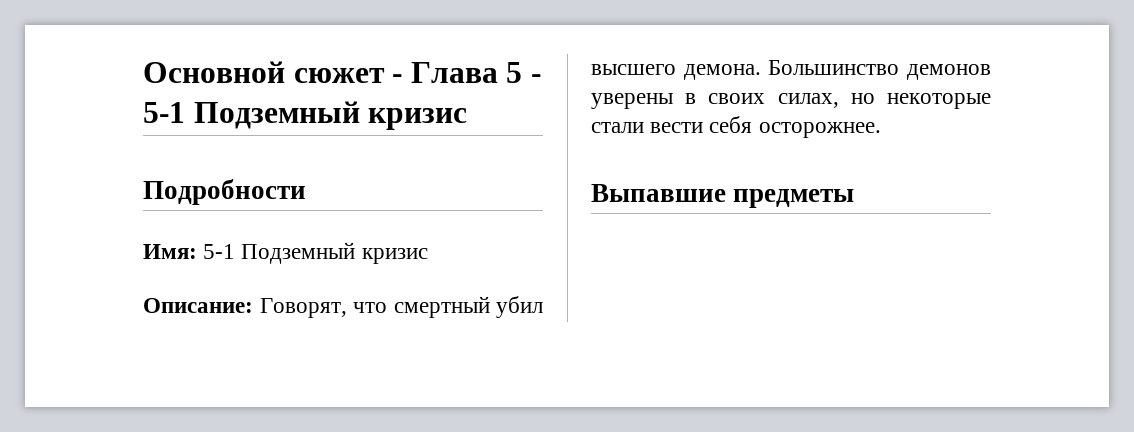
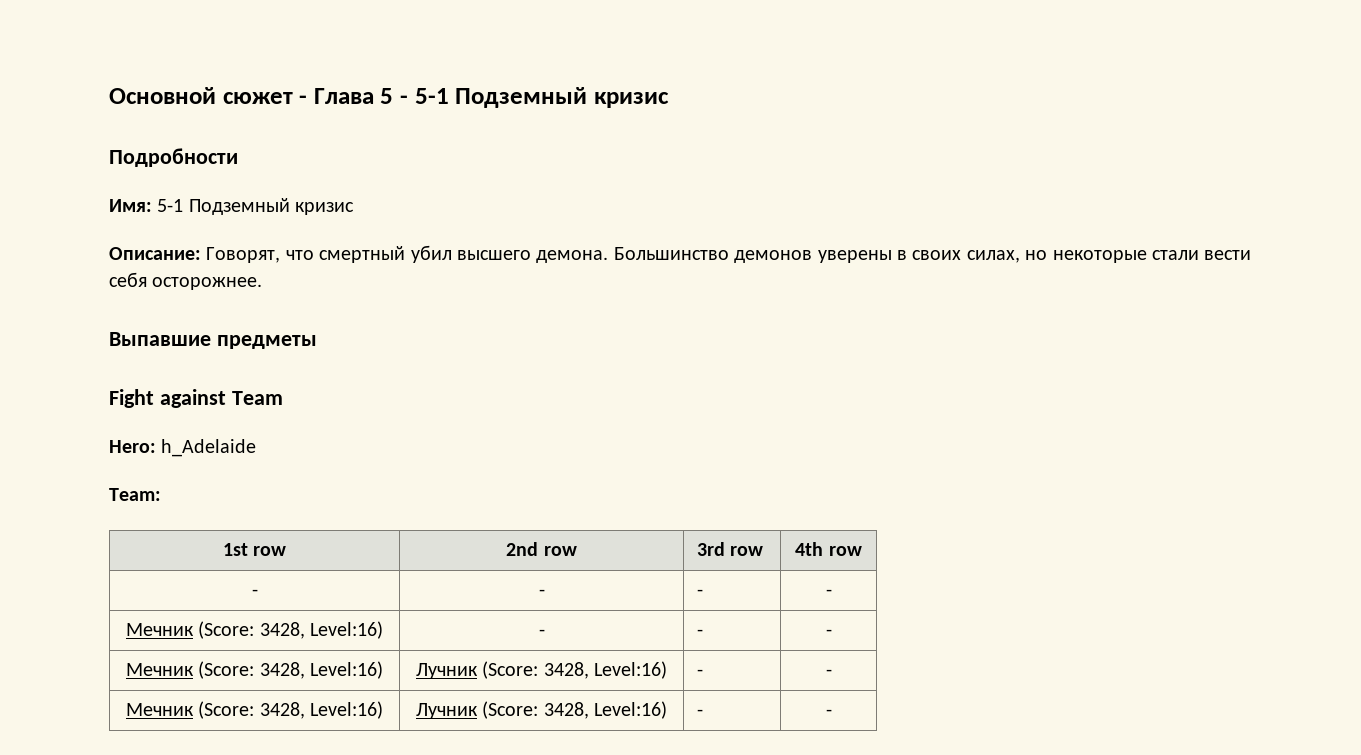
(855, 198) none -> [109,389,283,408] [109,439,257,457] [109,488,161,501] [222,543,287,556] [506,542,577,556] [696,542,764,556] [795,542,862,556] [251,589,258,596] [538,589,545,596] [696,589,703,596] [825,589,832,596] [125,621,384,639] [538,629,545,636] [696,629,703,636] [825,629,832,636] [125,661,384,679] [415,661,668,679] [696,669,703,676] [825,669,832,676] [125,701,384,719] [415,701,668,719] [696,709,703,716] [825,709,832,716] // Fight against Team // Hero: h_Adelaide // Team: // 1st row | 2nd row | 3rd row | 4th row // - | - | - | - // Мечник (Score: 3428, Level:16) | - | - | - // Мечник (Score: 3428, Level:16) | Лучник (Score: 3428, Level:16) | - | - // Мечник (Score: 3428, Level:16) | Лучник (Score: 3428, Level:16) | - | -

